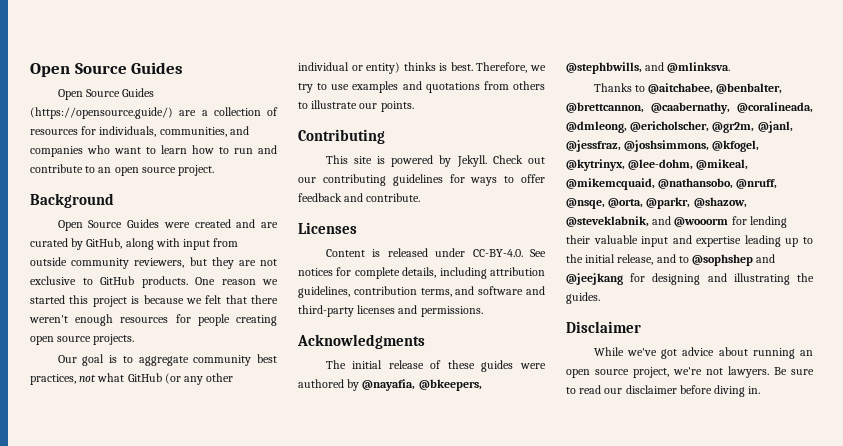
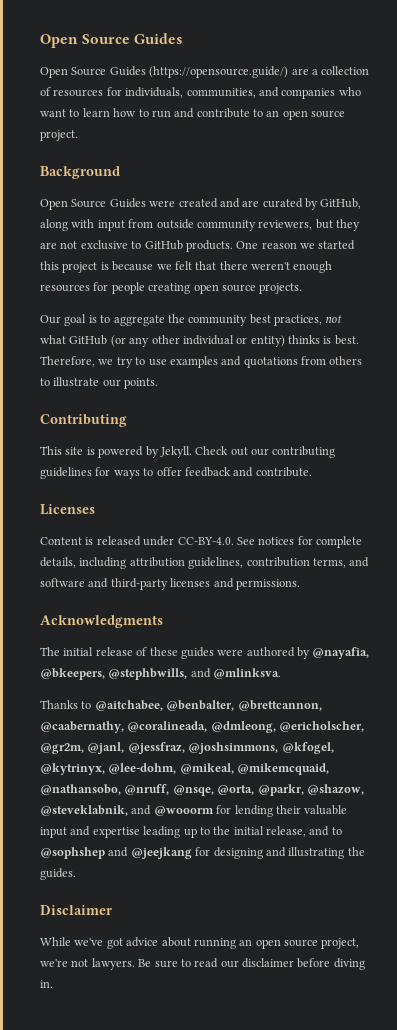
(189, 361) none -> [167,314,185,323] the

